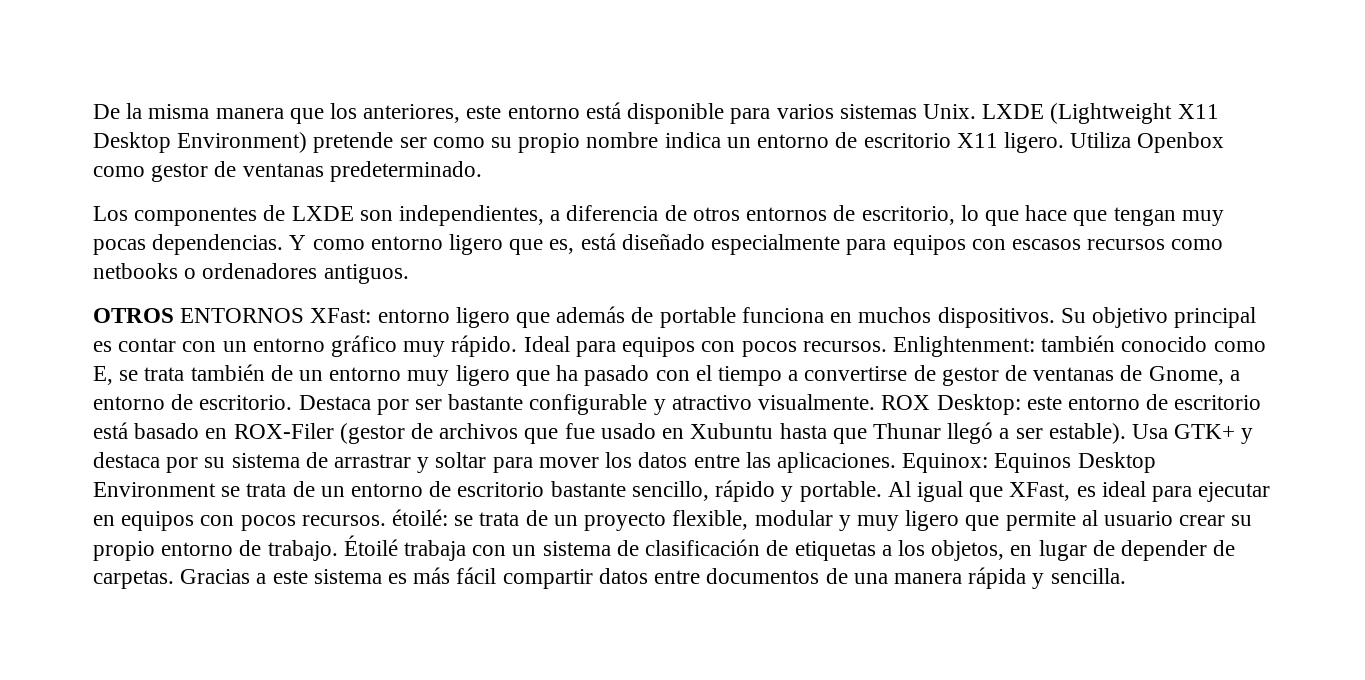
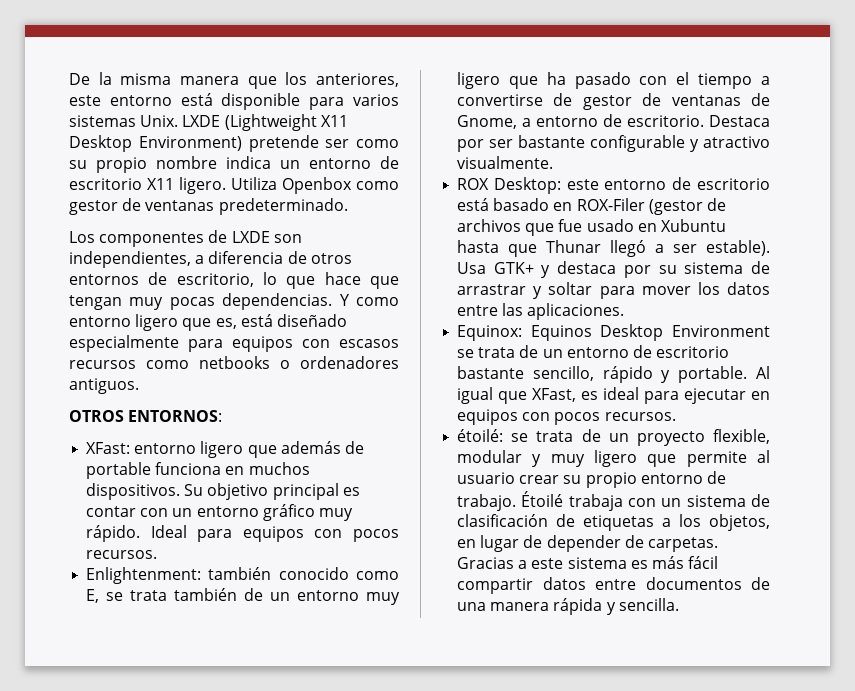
[180,308,305,323] ENTORNOS -> [128,410,223,422] ENTORNOS: //
(887, 346) none -> (158, 554) //
(876, 402) none -> (554, 162) //
(896, 462) none -> (625, 311) //
(386, 520) none -> (676, 416) //

